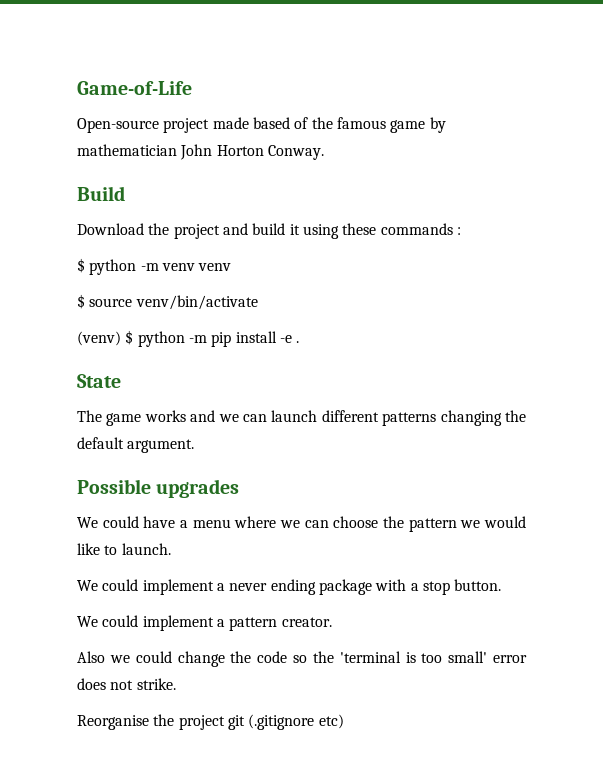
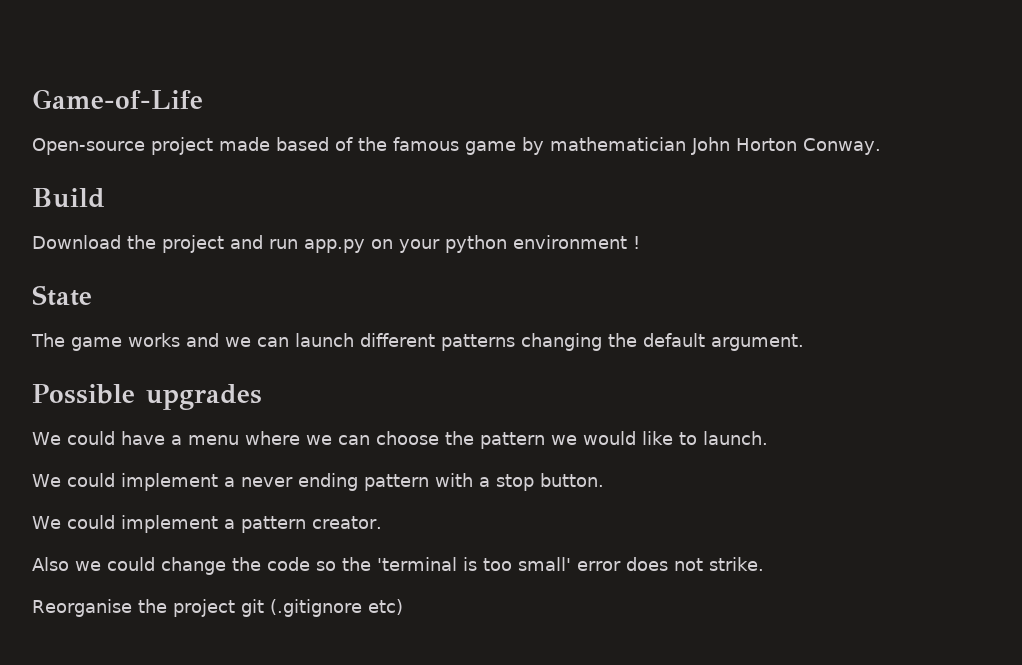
[252,223,461,239] [77,258,232,275] [77,294,258,310] [77,330,300,347] build it using these commands : // $ python -m venv venv // $ source venv/bin/activate // (venv) $ python -m pip install -e . -> [269,235,640,253] run app.py on your python environment !
[318,579,372,595] package -> [363,474,429,491] pattern

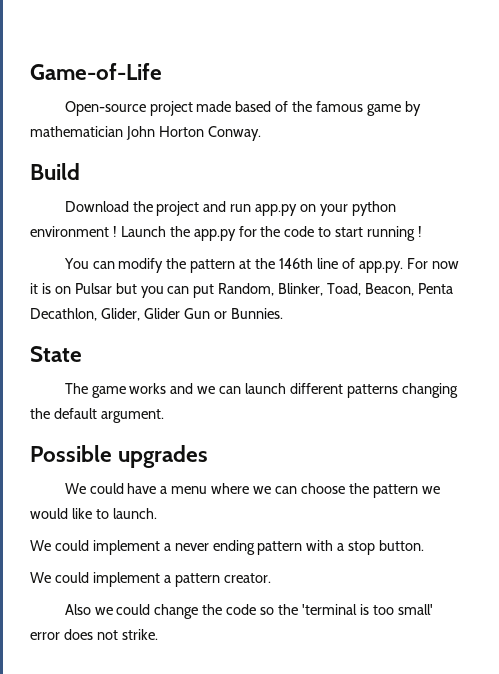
(640, 242) none -> [120,226,423,241] [63,258,459,273] [30,283,453,298] [30,308,283,321] Launch the app.py for the code to start running ! // You can modify the pattern at the 146th line of app.py. For now it is on Pulsar but you can put Random, Blinker, Toad, Beacon, Penta Decathlon, Glider, Glider Gun or Bunnies.
[32,599,403,617] // Reorganise the project git (.gitignore etc) -> (158, 634) none

